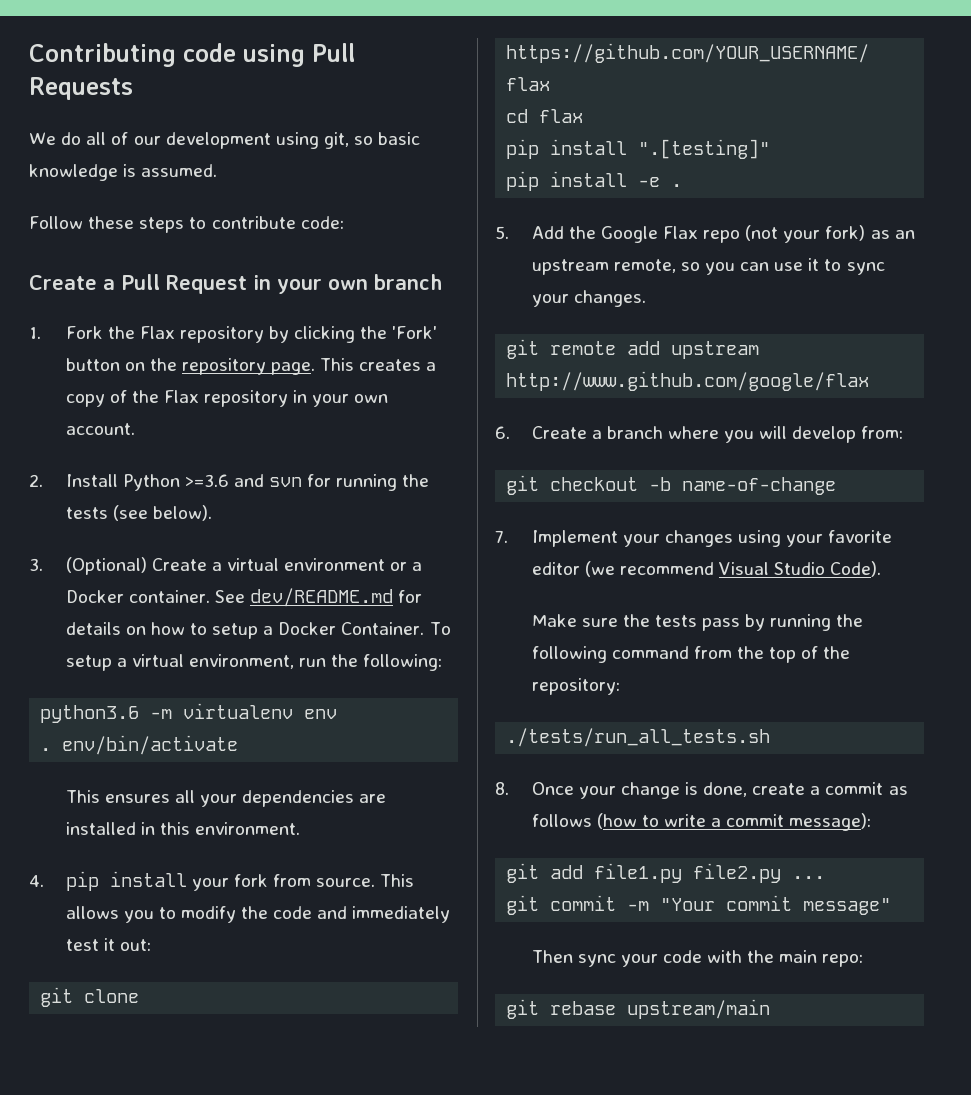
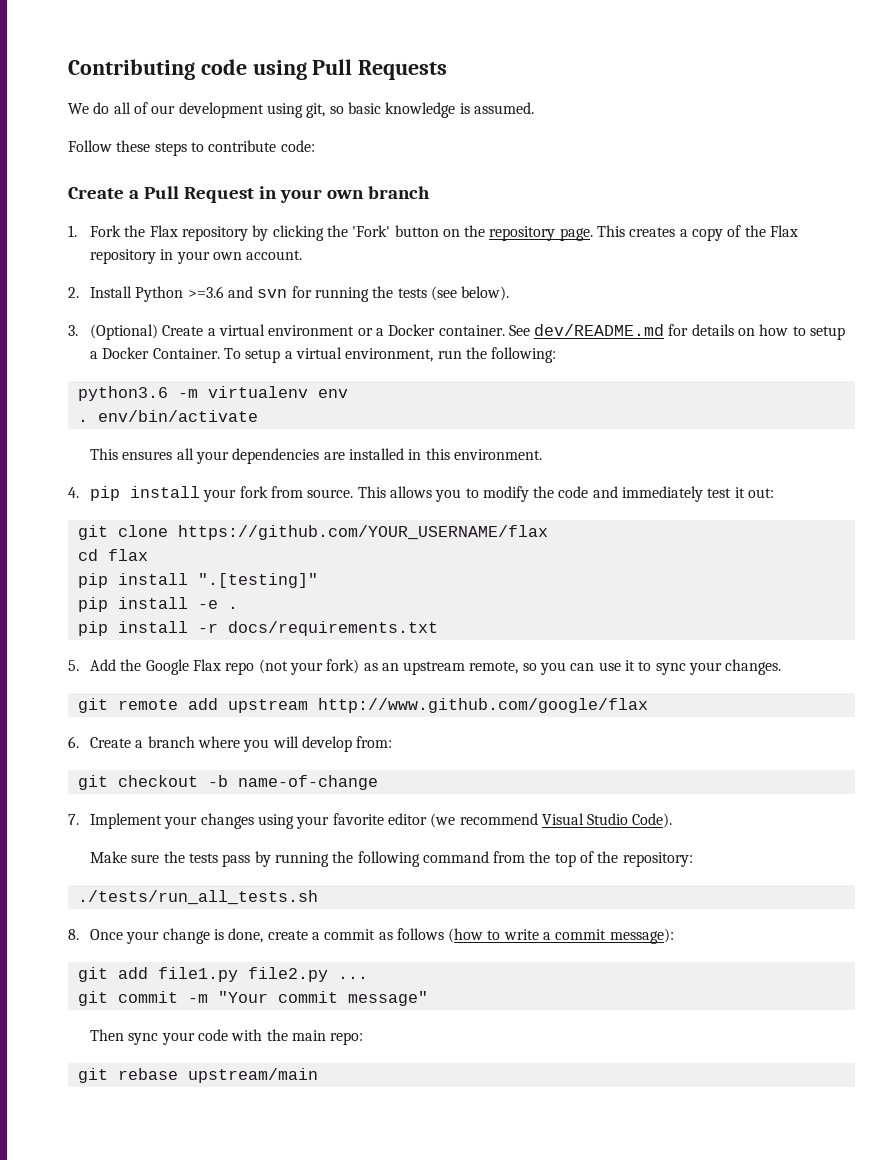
(683, 185) none -> [77,621,438,636] // pip install -r docs/requirements.txt

